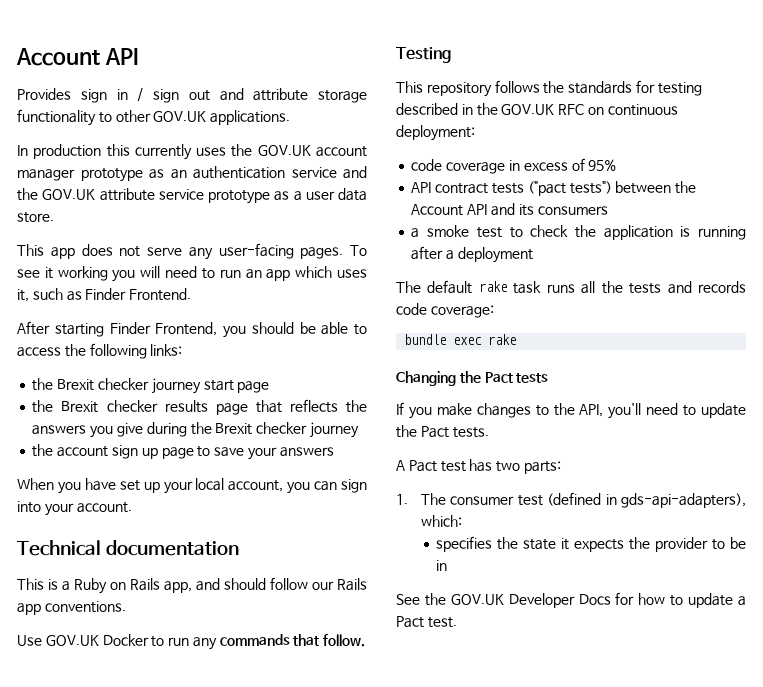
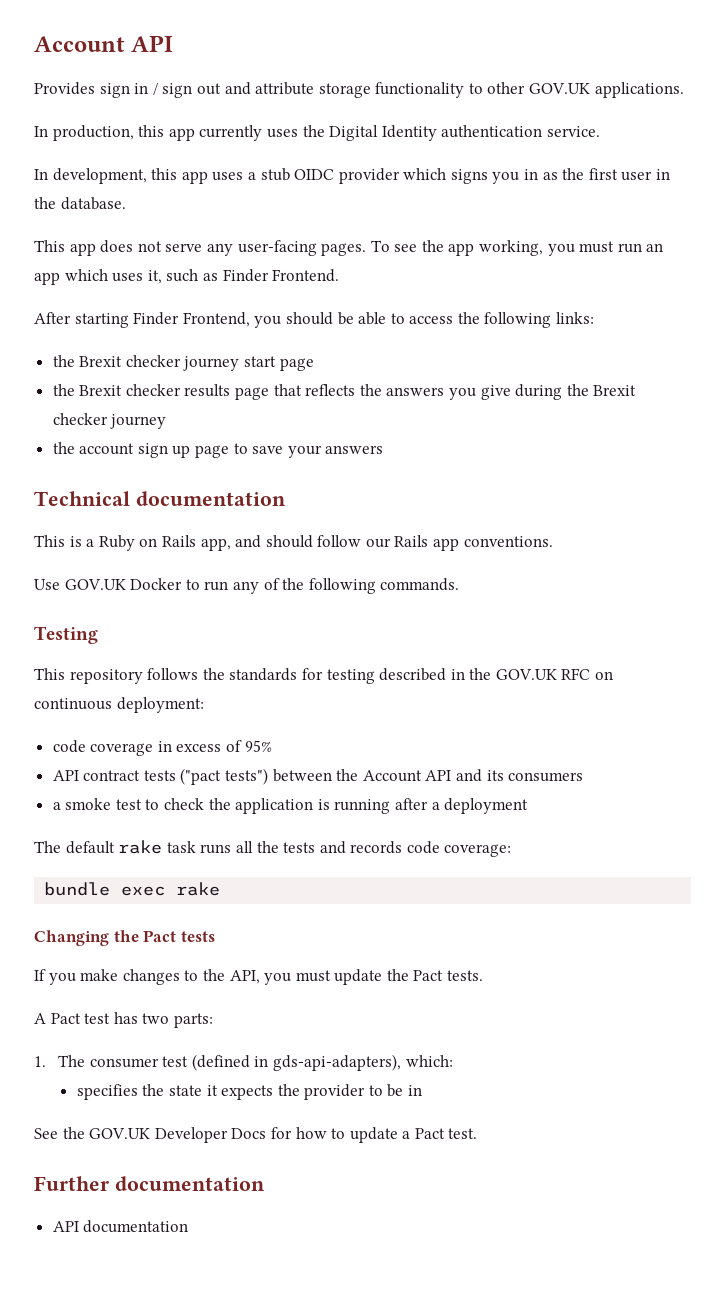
[33,144,367,160] [17,166,367,182] [17,188,367,204] [17,212,54,223] production this currently uses the GOV.UK account manager prototype as an authentication service and the GOV.UK attribute service prototype as a user data store. -> [52,125,600,141] [34,168,671,184] [34,197,126,210] production, this app currently uses the Digital Identity authentication service. // In development, this app uses a stub OIDC provider which signs you in as the first user in the database.
[44,266,215,282] it working you will need to -> [421,240,615,256] the app working, you must
[17,478,367,494] [17,501,132,516] // When you have set up your local account, you can sign into your account. -> (384, 449) none
[219,634,366,647] commands that follow. -> [263,578,460,594] of the following commands.
[608,403,697,419] you'll need to -> [264,970,331,985] you must
(457, 622) none -> [34,1176,265,1191] [52,1220,189,1233] // Further documentation // API documentation

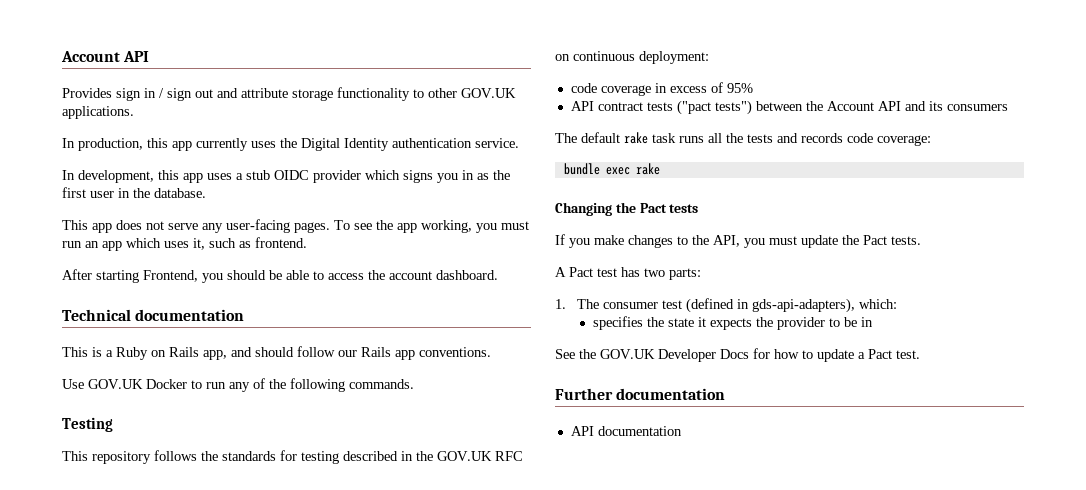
[222,269,340,282] Finder Frontend. -> [255,237,307,248] frontend.
[133,312,180,325] Finder -> (139, 276) none
[484,312,595,328] [52,355,314,371] [52,384,637,400] [52,413,167,429] [52,442,384,458] following links: // the Brexit checker journey start page // the Brexit checker results page that reflects the answers you give during the Brexit checker journey // the account sign up page to save your answers -> [389,270,498,280] account dashboard.
[52,798,529,814] // a smoke test to check the application is running after a deployment -> (1008, 107) none

